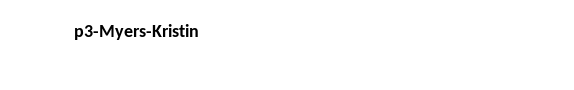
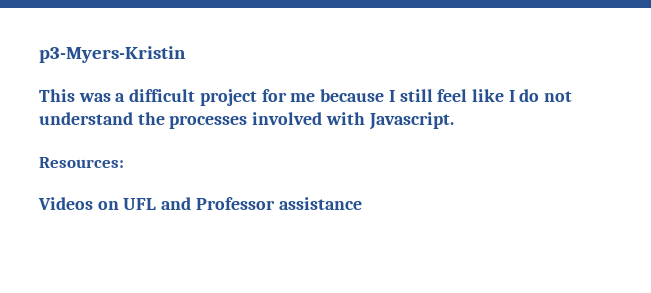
(199, 32) none -> [39,89,573,106] [39,112,454,130] [39,157,124,168] [38,197,362,210] // This was a difficult project for me because I still feel like I do not understand the processes involved with Javascript. // Resources: // Videos on UFL and Professor assistance

